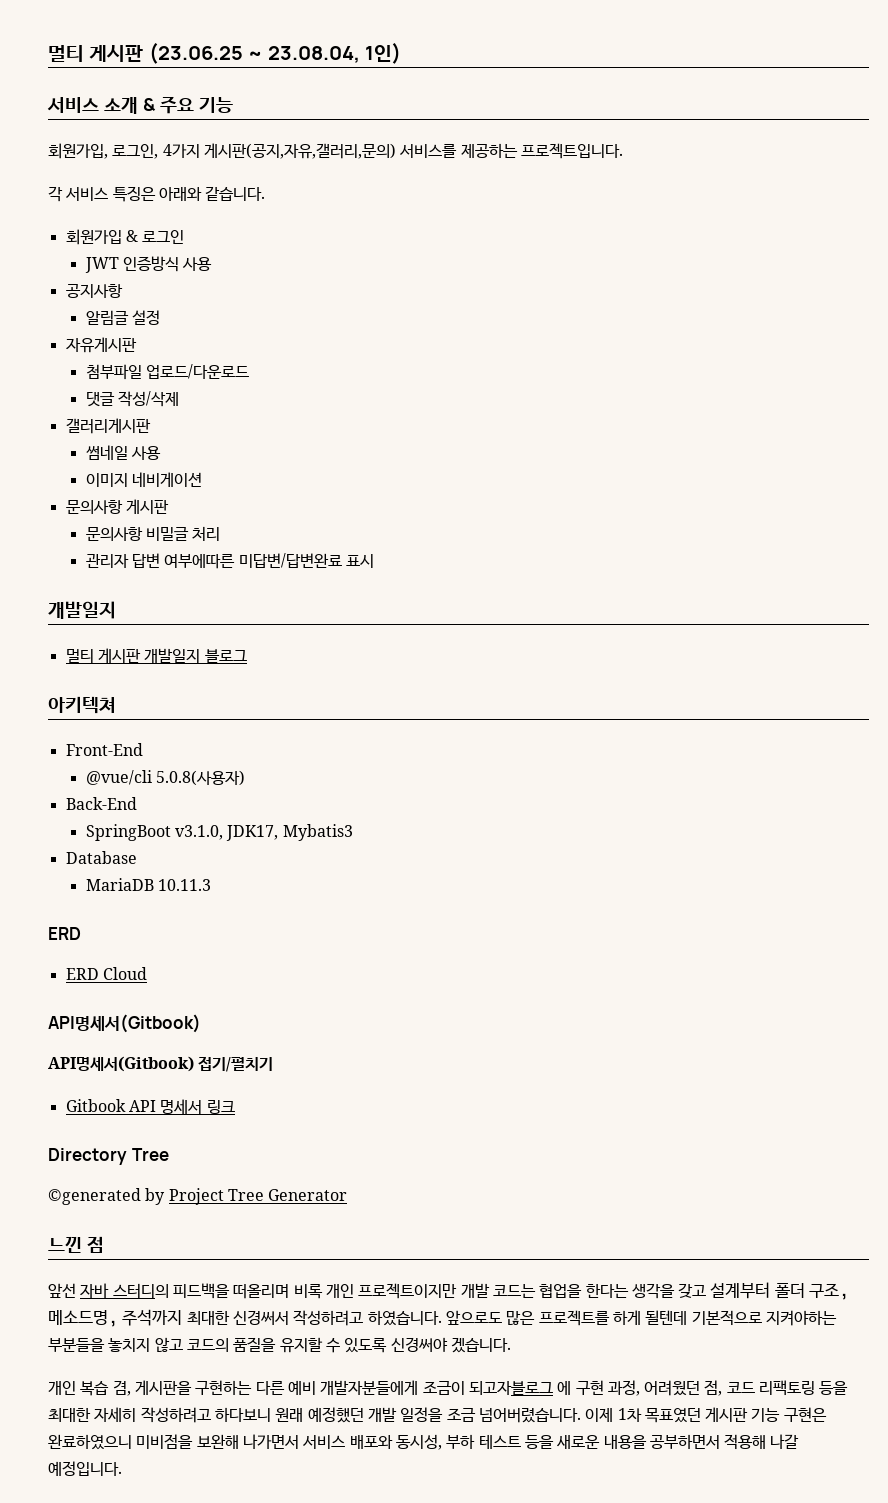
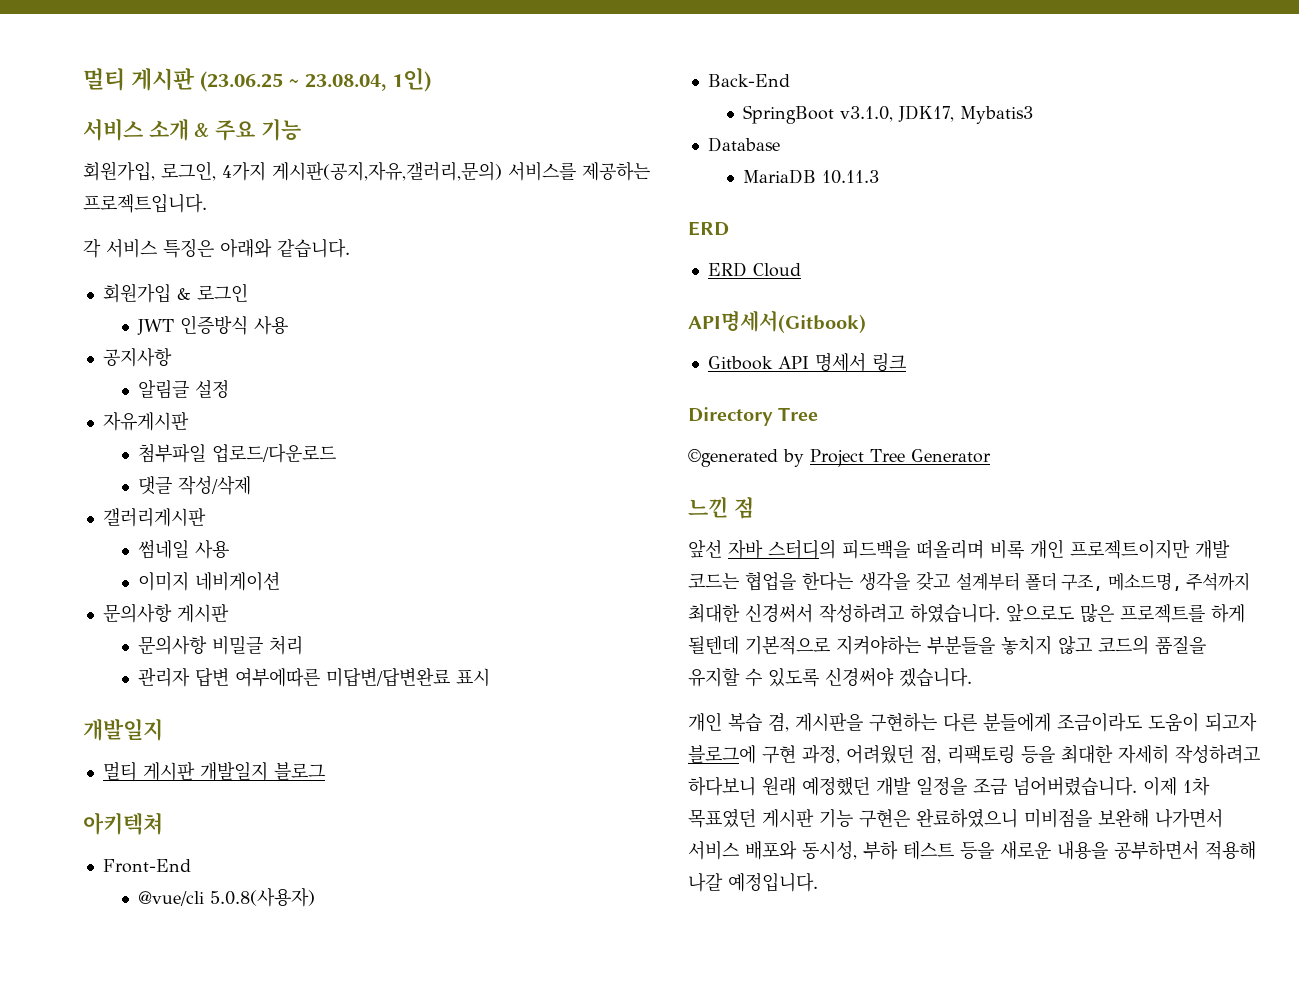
[48,1056,274,1072] // API명세서(Gitbook) 접기/펼치기 -> (866, 322) none
[287,1380,572,1395] 예비 개발자분들에게 조금이 되고자블로그 에 -> [983,712,1257,732] [688,745,756,764] 분들에게 조금이라도 도움이 되고자 블로그에
[726,1382,755,1393] 코드 -> (941, 754) none

